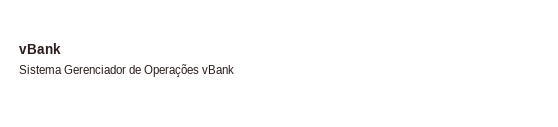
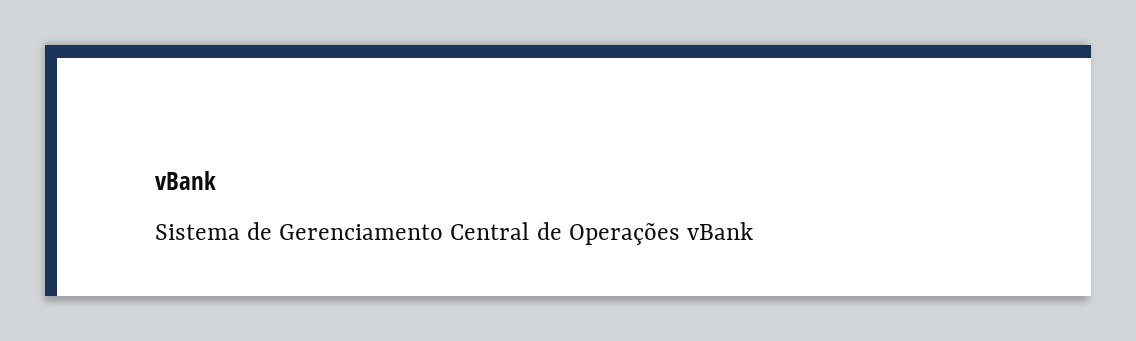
[64,65,127,74] Gerenciador -> [247,222,530,240] de Gerenciamento Central

